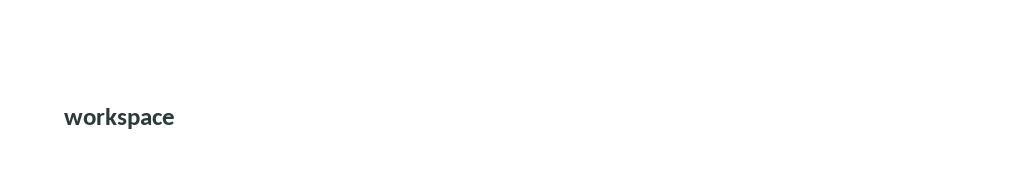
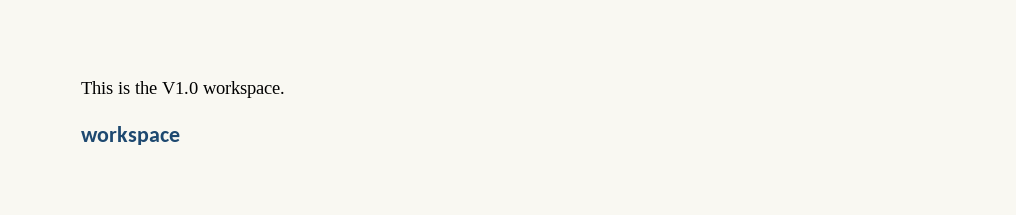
(64, 118) none -> [81,81,285,98] This is the V1.0 workspace. //

